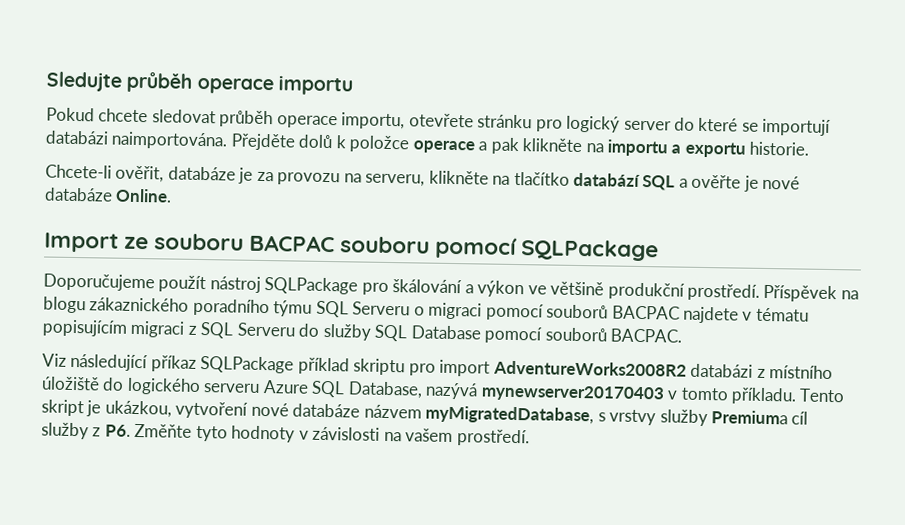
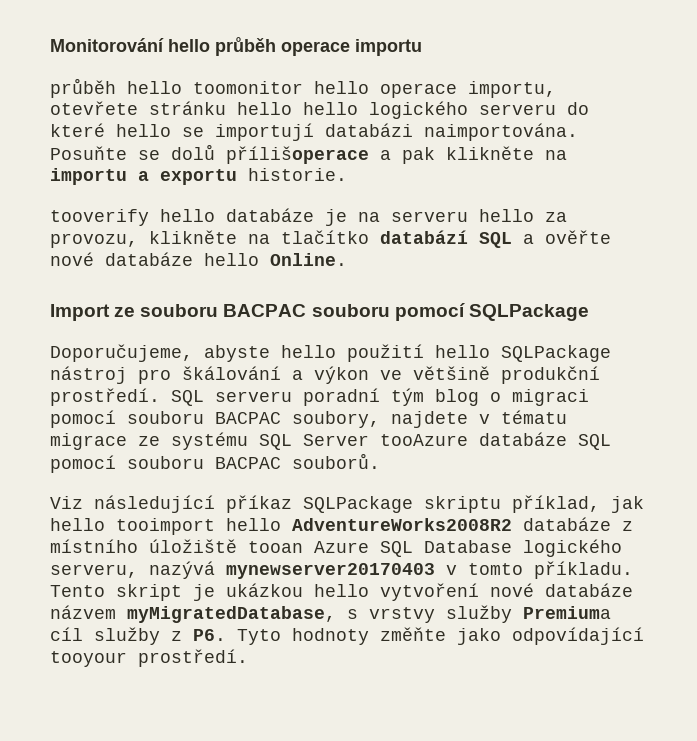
[46,71,122,92] Sledujte -> [50,38,210,52] Monitorování hello
[46,107,672,133] Pokud chcete sledovat průběh operace importu, otevřete stránku pro logický server -> [50,78,556,98] [50,101,556,119] průběh hello toomonitor hello operace importu, otevřete stránku hello hello logického serveru
(739, 124) none -> [116,124,171,137] hello
[230,133,475,154] Přejděte dolů k položce operace -> [50,144,369,164] Posuňte se dolů přílišoperace
[45,164,426,187] Chcete-li ověřit, databáze je za provozu na serveru, -> [50,208,567,226] [50,233,138,248] tooverify hello databáze je na serveru hello za provozu,
[743,175,801,192] [44,187,113,202] je nové databáze -> [50,252,259,266] nové databáze hello
[43,273,359,295] Doporučujeme použít nástroj SQLPackage -> [50,344,611,362] [50,366,127,384] Doporučujeme, abyste hello použití hello SQLPackage nástroj
[763,284,859,303] [43,296,809,324] [42,319,683,344] [42,353,834,380] [41,376,423,399] Příspěvek na blogu zákaznického poradního týmu SQL Serveru o migraci pomocí souborů BACPAC najdete v tématu popisujícím migraci z SQL Serveru do služby SQL Database pomocí souborů BACPAC. // Viz následující příkaz SQLPackage příklad skriptu pro import AdventureWorks2008R2 databázi z místního úložiště do logického serveru Azure SQL Database, -> [171,388,589,406] [50,410,567,428] [50,432,611,450] [50,453,380,473] [50,495,644,513] [50,517,633,535] [50,539,622,557] [50,564,138,578] SQL serveru poradní tým blog o migraci pomocí souboru BACPAC soubory, najdete v tématu migrace ze systému SQL Server tooAzure databáze SQL pomocí souboru BACPAC souborů. // Viz následující příkaz SQLPackage skriptu příklad, jak hello tooimport hello AdventureWorks2008R2 databáze z místního úložiště tooan Azure SQL Database logického serveru,
[104,400,172,418] ukázkou, -> [226,583,369,597] ukázkou hello
[134,423,454,443] Změňte tyto hodnoty v závislosti na vašem -> [237,627,644,645] [50,651,127,667] Tyto hodnoty změňte jako odpovídající tooyour

